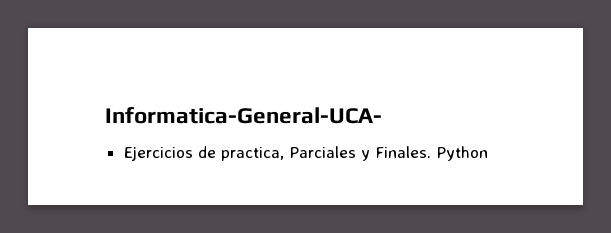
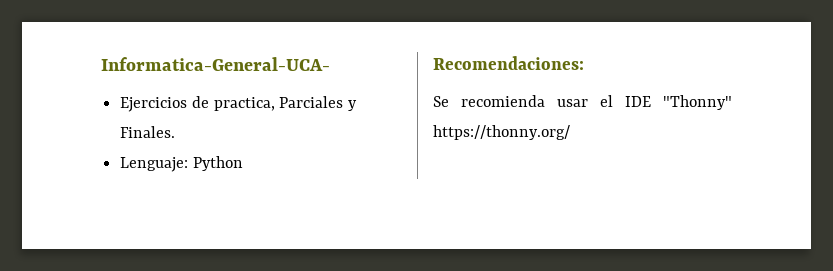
(431, 152) none -> [120,157,189,172] // Lenguaje:
(488, 153) none -> [433,56,584,70] [433,95,732,110] [433,125,570,140] // Recomendaciones: // Se recomienda usar el IDE "Thonny" https://thonny.org/

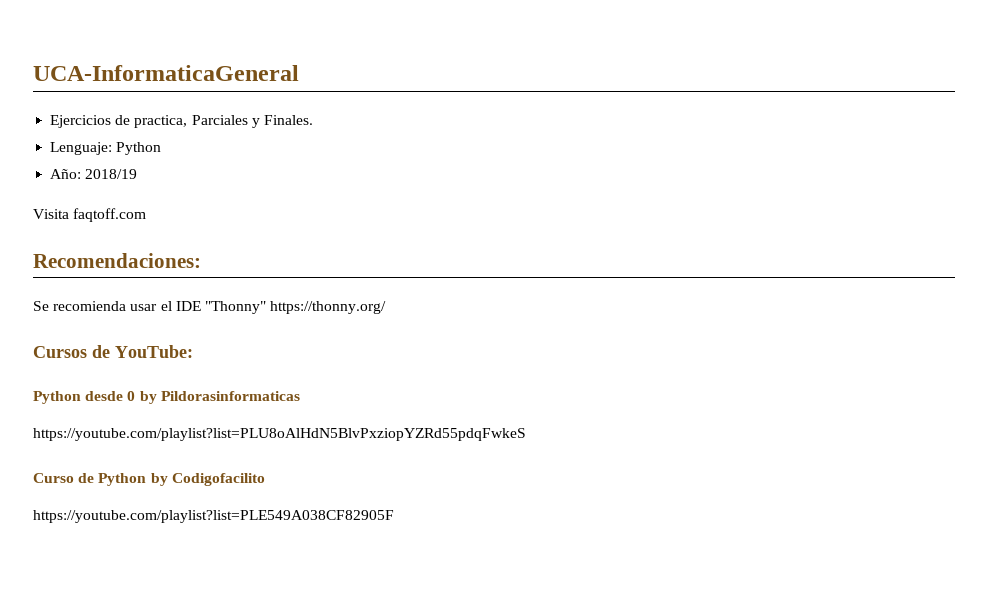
[101,57,330,71] Informatica-General-UCA- -> [33,65,299,81] UCA-InformaticaGeneral
(243, 163) none -> [50,169,138,179] [33,208,147,222] // Año: 2018/19 // Visita faqtoff.com
(570, 132) none -> [33,345,193,358] [33,391,300,404] [33,428,526,441] [33,473,265,486] [33,510,394,523] // Cursos de YouTube: // Python desde 0 by Pildorasinformaticas // https://youtube.com/playlist?list=PLU8oAlHdN5BlvPxziopYZRd55pdqFwkeS // Curso de Python by Codigofacilito // https://youtube.com/playlist?list=PLE549A038CF82905F

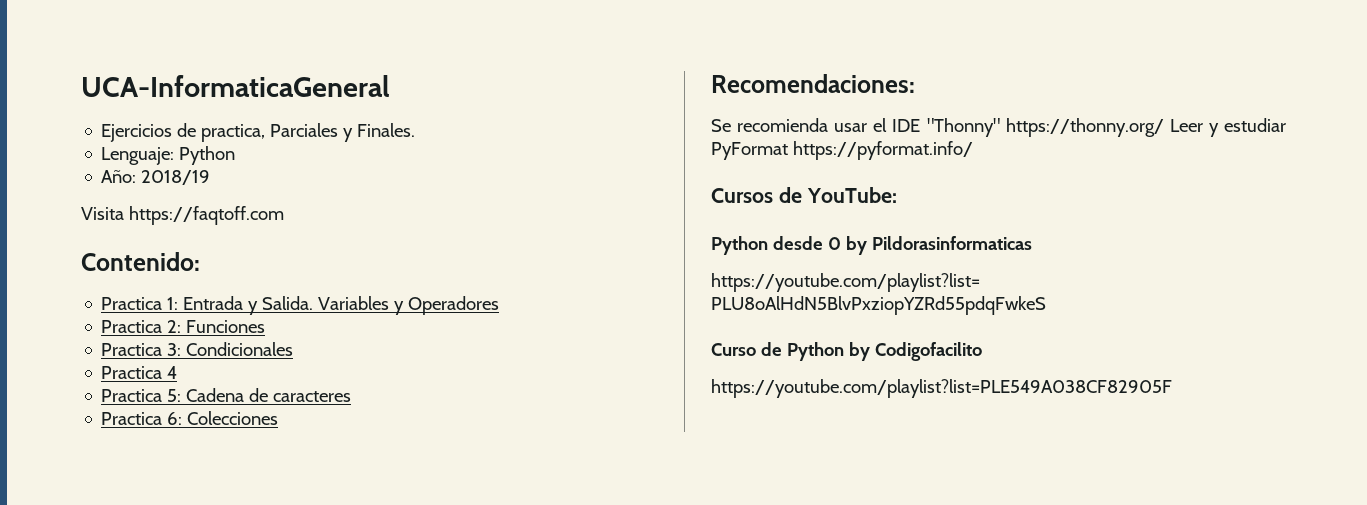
[73,208,147,222] faqtoff.com -> [128,206,284,225] [81,252,200,271] [101,296,500,315] [101,320,266,333] [101,342,294,356] [101,366,178,379] [101,388,352,402] [101,411,279,425] https://faqtoff.com // Contenido: // Practica 1: Entrada y Salida. Variables y Operadores // Practica 2: Funciones // Practica 3: Condicionales // Practica 4 // Practica 5: Cadena de caracteres // Practica 6: Colecciones
(387, 307) none -> [1169,118,1286,137] [711,141,973,160] Leer y estudiar PyFormat https://pyformat.info/

